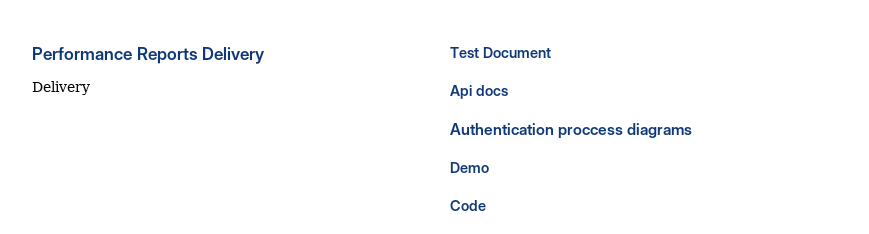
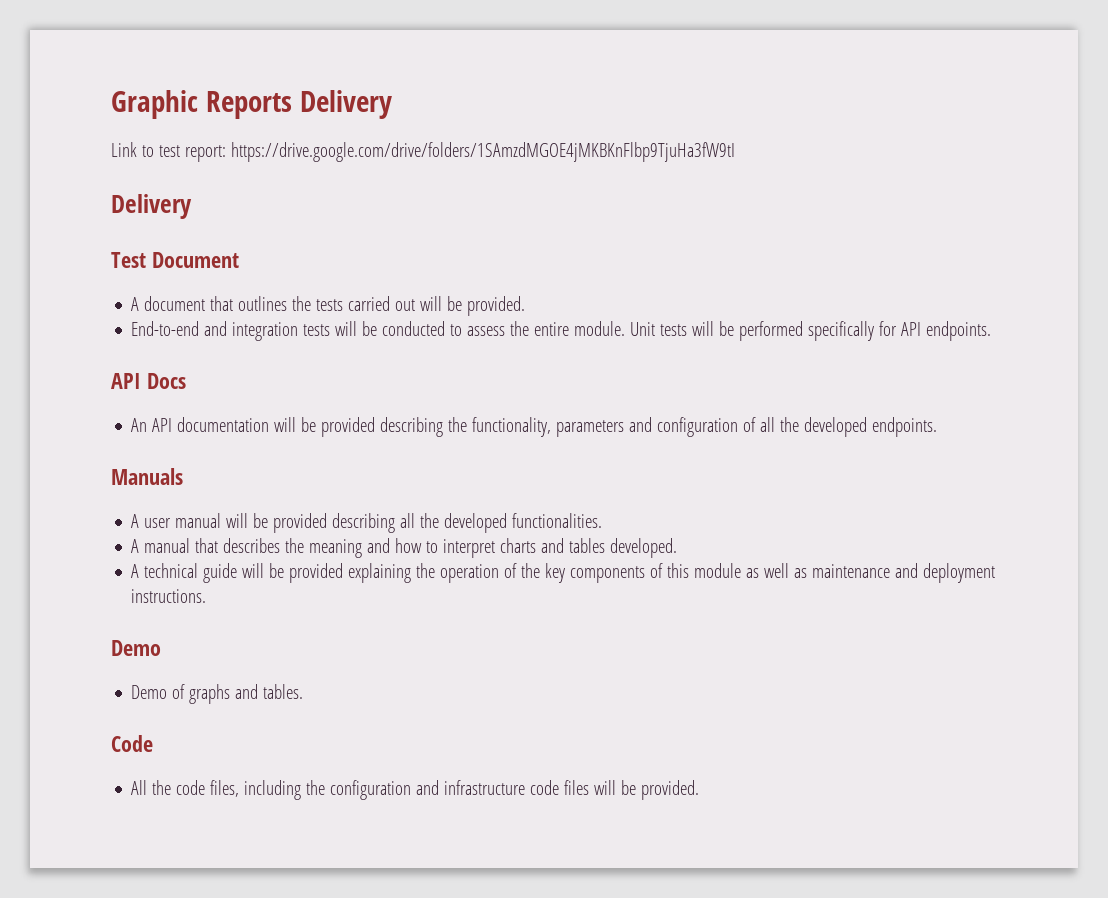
[32,47,132,60] Performance -> [111,90,198,119] Graphic
[32,81,90,95] [450,47,551,58] [450,85,508,99] [450,123,693,139] [450,162,489,173] [450,200,486,211] Delivery // Test Document // Api docs // Authentication proccess diagrams // Demo // Code -> [111,142,735,162] [111,194,192,219] [111,252,239,268] [131,296,526,316] [131,321,992,341] [111,373,186,389] [131,417,938,437] [111,468,183,485] [131,513,603,533] [131,538,678,558] [131,563,996,583] [131,589,207,603] [111,640,161,656] [131,684,304,704] [111,735,153,752] [131,780,700,800] Link to test report: https://drive.google.com/drive/folders/1SAmzdMGOE4jMKBKnFlbp9TjuHa3fW9tI // Delivery // Test Document // A document that outlines the tests carried out will be provided. // End-to-end and integration tests will be conducted to assess the entire module. Unit tests will be performed specifically for API endpoints. // API Docs // An API documentation will be provided describing the functionality, parameters and configuration of all the developed endpoints. // Manuals // A user manual will be provided describing all the developed functionalities. // A manual that describes the meaning and how to interpret charts and tables developed. // A technical guide will be provided explaining the operation of the key components of this module as well as maintenance and deployment instructions. // Demo // Demo of graphs and tables. // Code // All the code files, including the configuration and infrastructure code files will be provided.

